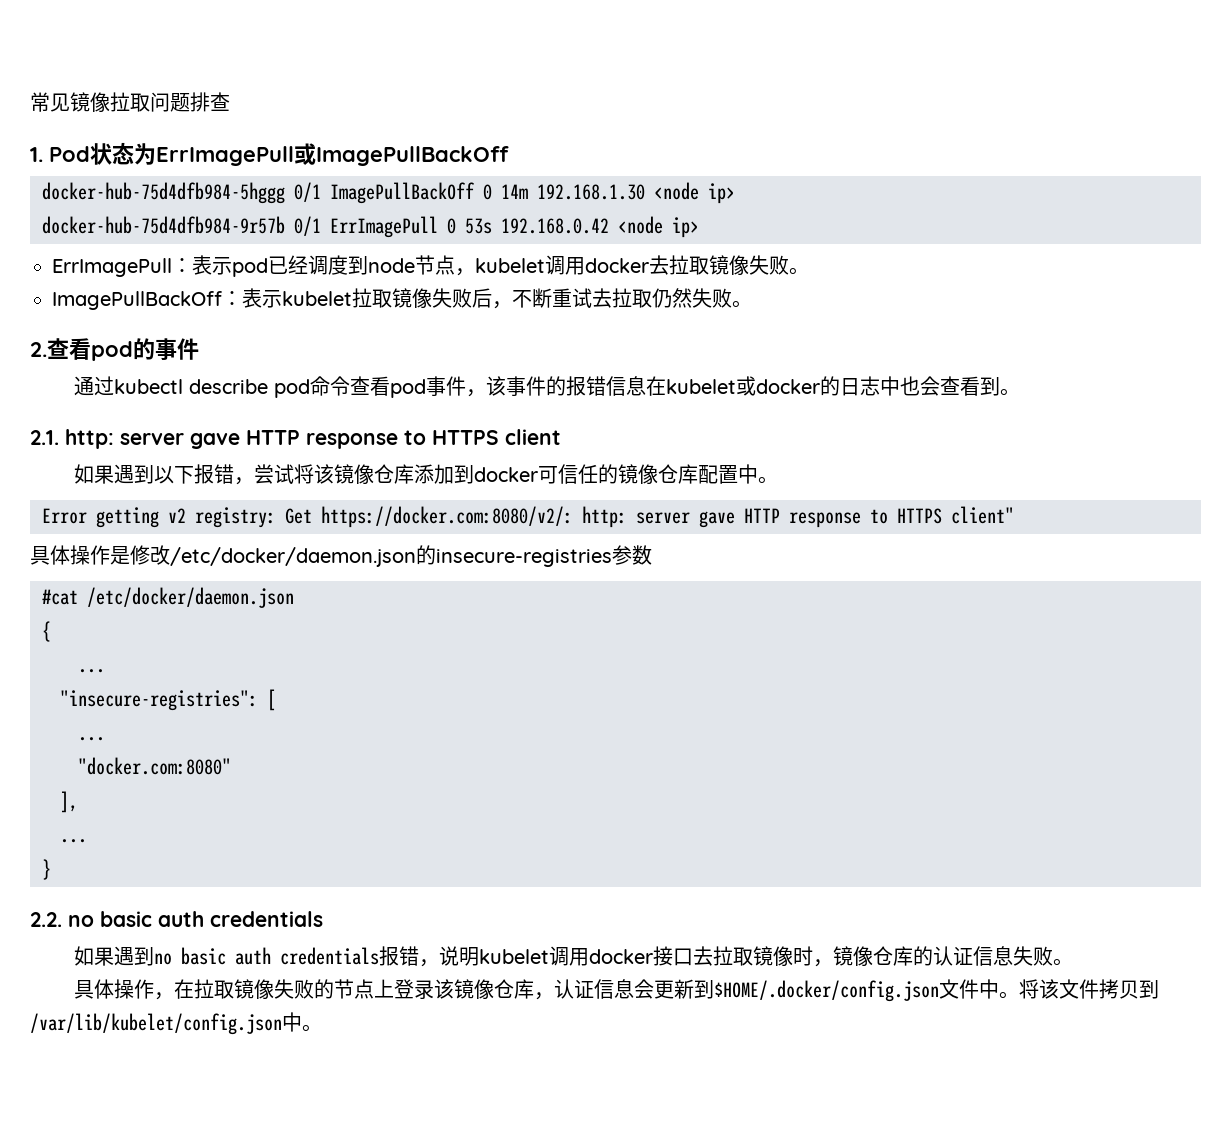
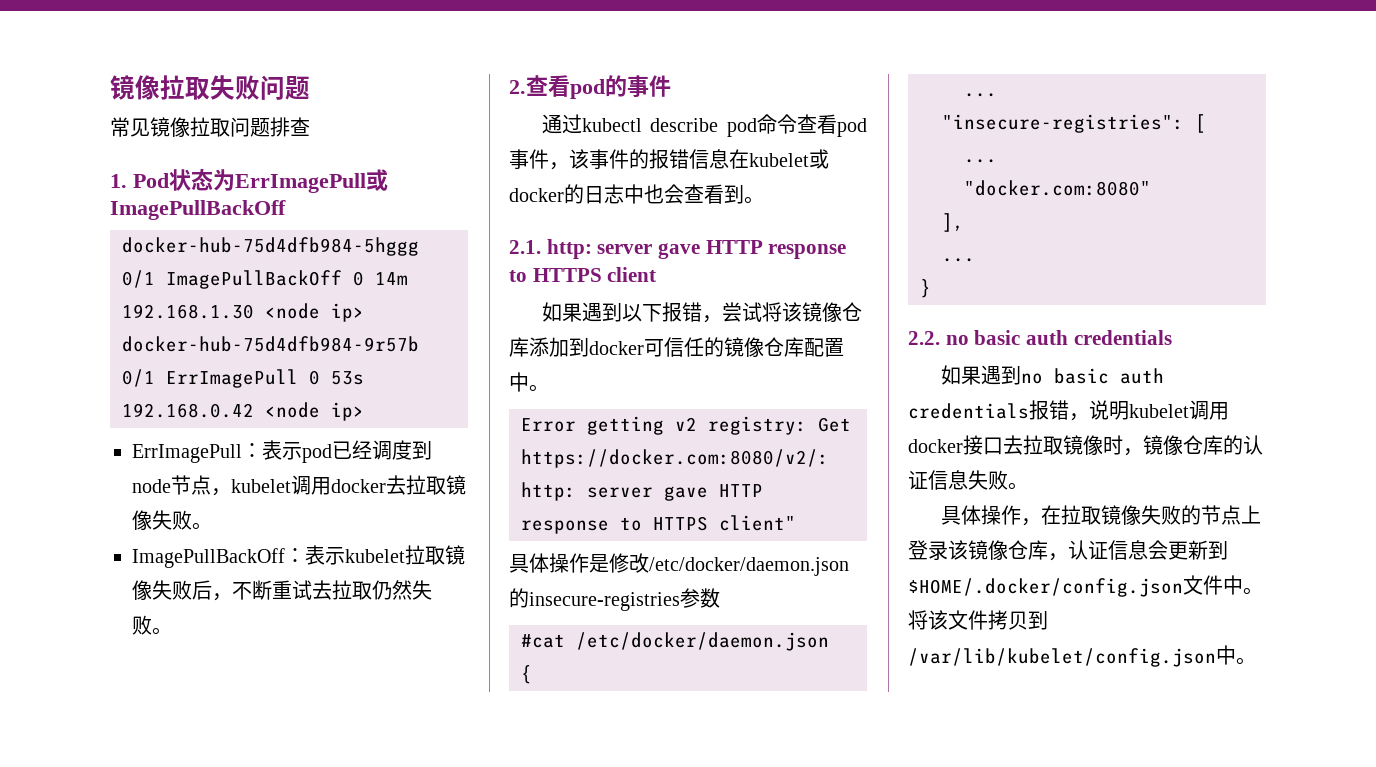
(30, 102) none -> [110,75,310,100] 镜像拉取失败问题 //

